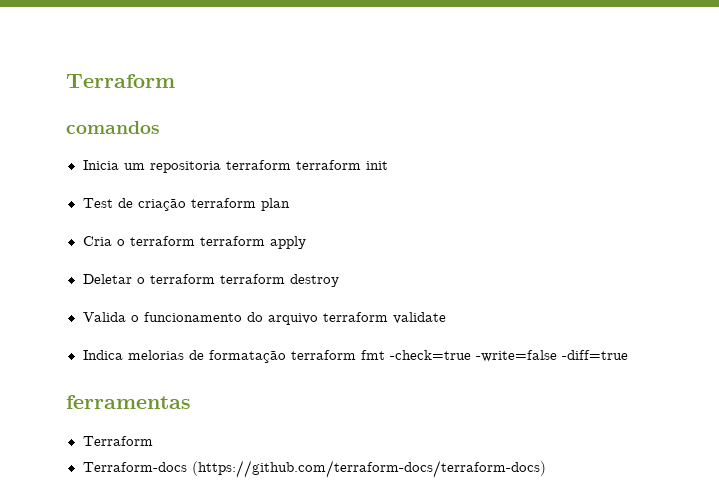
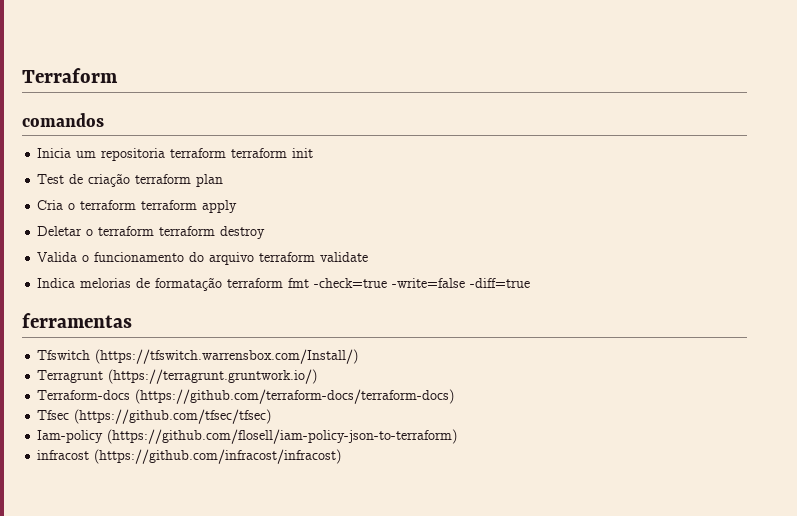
[82,436,153,446] [82,460,546,478] Terraform // Terraform-docs (https://github.com/terraform-docs/terraform-docs) -> [37,349,359,364] [37,369,318,384] [37,389,455,404] [37,409,272,424] [37,429,458,444] [37,449,342,464] Tfswitch (https://tfswitch.warrensbox.com/Install/) // Terragrunt (https://terragrunt.gruntwork.io/) // Terraform-docs (https://github.com/terraform-docs/terraform-docs) // Tfsec (https://github.com/tfsec/tfsec) // Iam-policy (https://github.com/flosell/iam-policy-json-to-terraform) // infracost (https://github.com/infracost/infracost)

